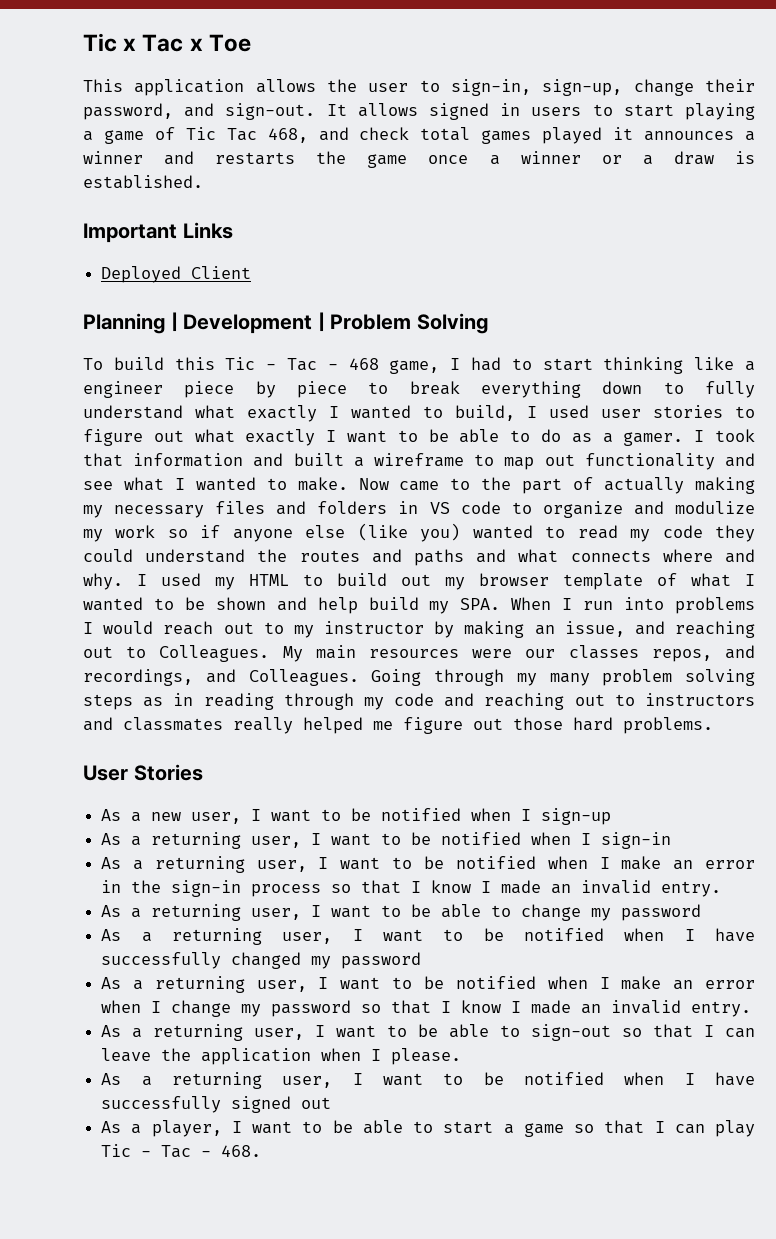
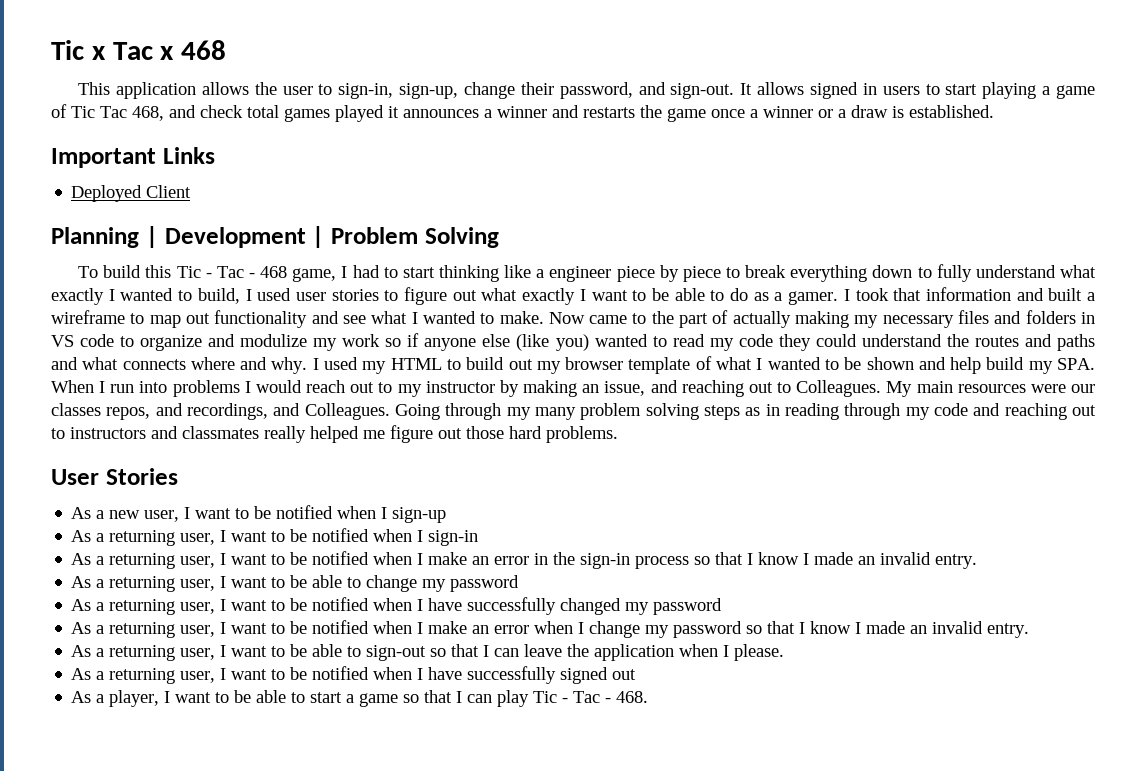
[208,34,251,52] Toe -> [181,40,227,60] 468

